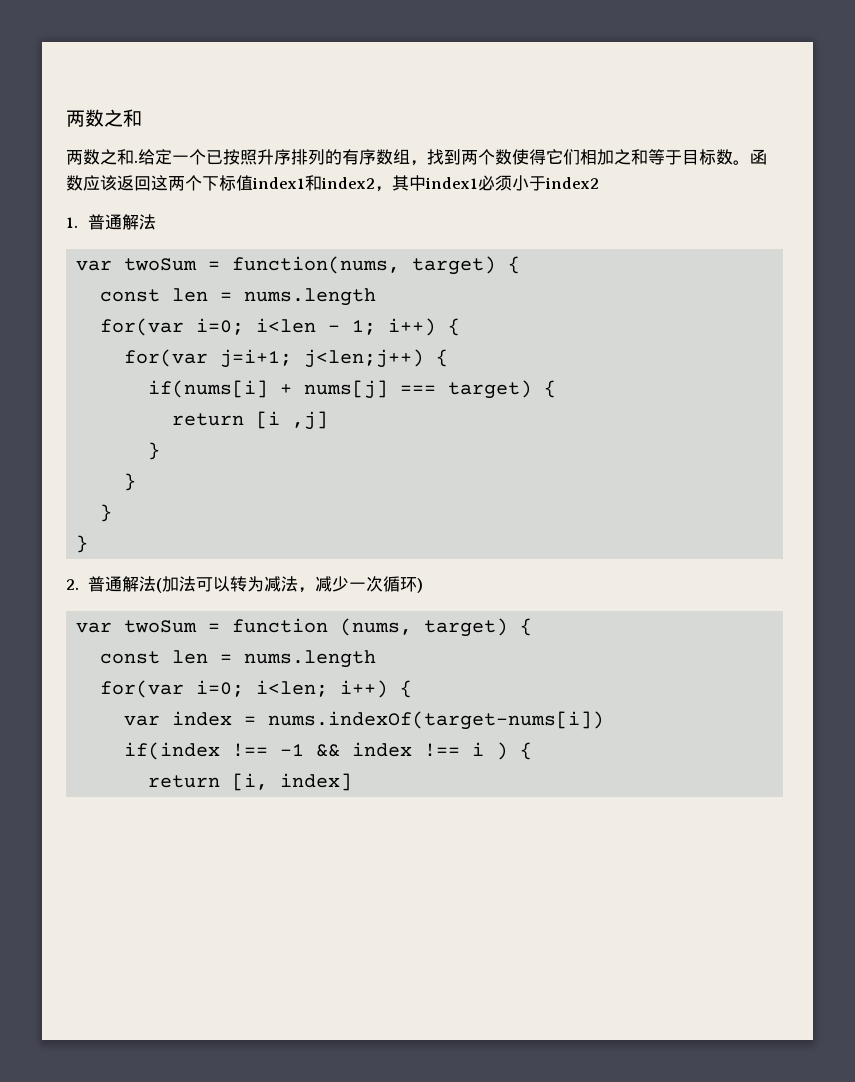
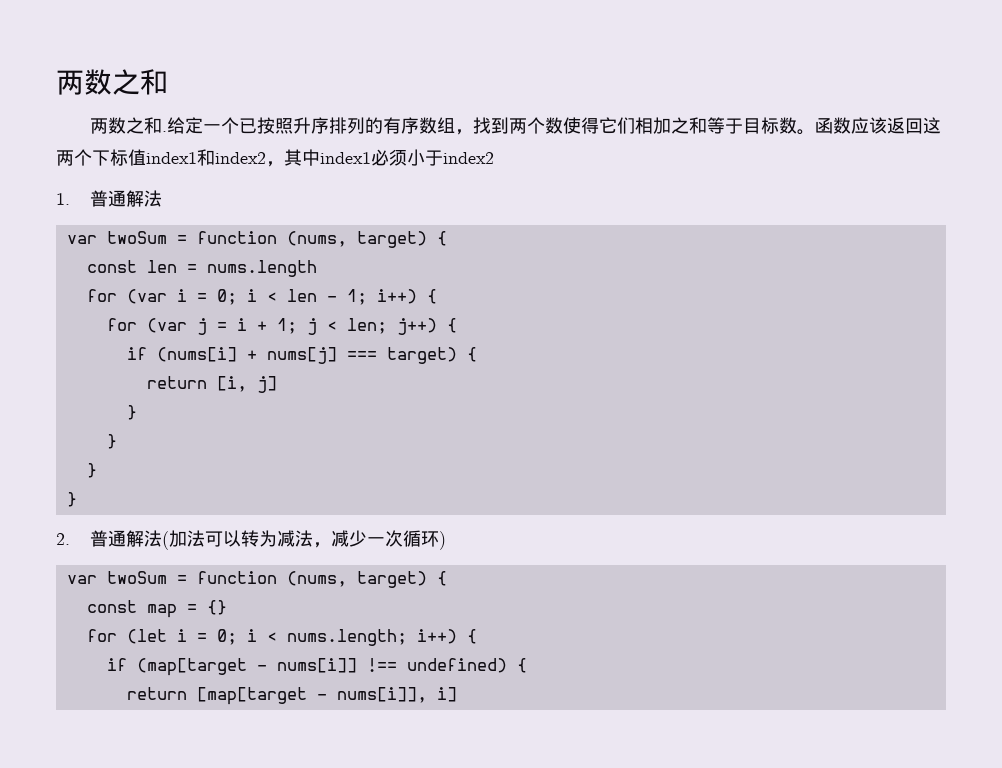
[232,256,521,275] [100,288,377,306] [100,318,461,336] [124,349,449,368] [148,380,269,398] function(nums, target) { // const len = nums.length // for(var i=0; i<len - 1; i++) { // for(var j=i+1; j<len;j++) { // if(nums[i] -> [196,231,447,248] [86,260,317,277] [86,289,437,305] [106,318,457,335] [126,347,237,362] function (nums, target) { // const len = nums.length // for (var i = 0; i < len - 1; i++) { // for (var j = i + 1; j < len; j++) { // if (nums[i]
[256,411,329,430] [i ,j] -> [216,376,277,393] [i, j]
[172,650,377,668] [100,680,413,698] [124,711,605,730] [124,742,533,760] [148,773,353,791] len = nums.length // for(var i=0; i<len; i++) { // var index = nums.indexOf(target-nums[i]) // if(index !== -1 && index !== i ) { // return [i, index] -> [146,600,227,618] [86,629,477,646] [106,658,527,676] [126,687,457,705] map = {} // for (let i = 0; i < nums.length; i++) { // if (map[target - nums[i]] !== undefined) { // return [map[target - nums[i]], i]

